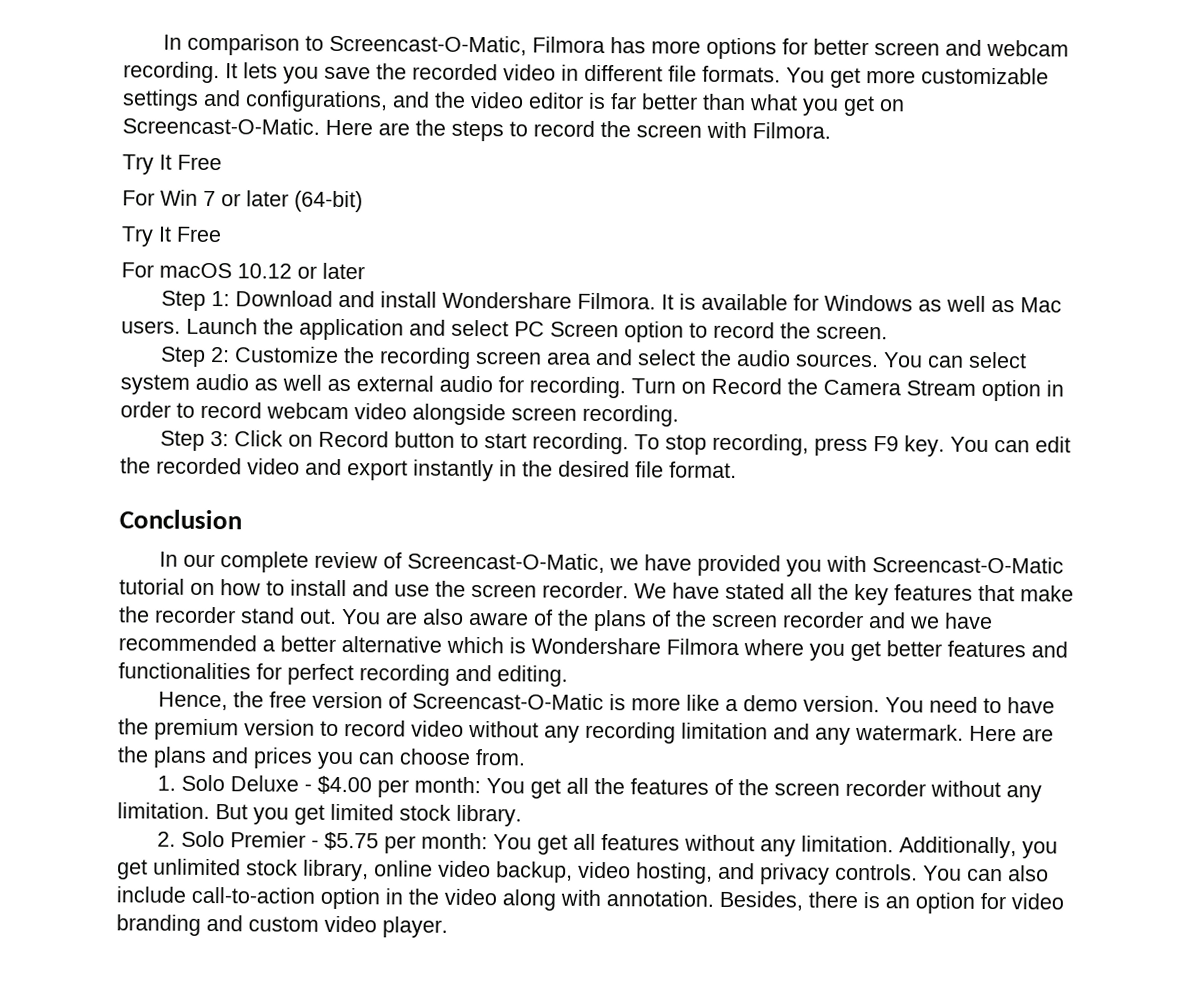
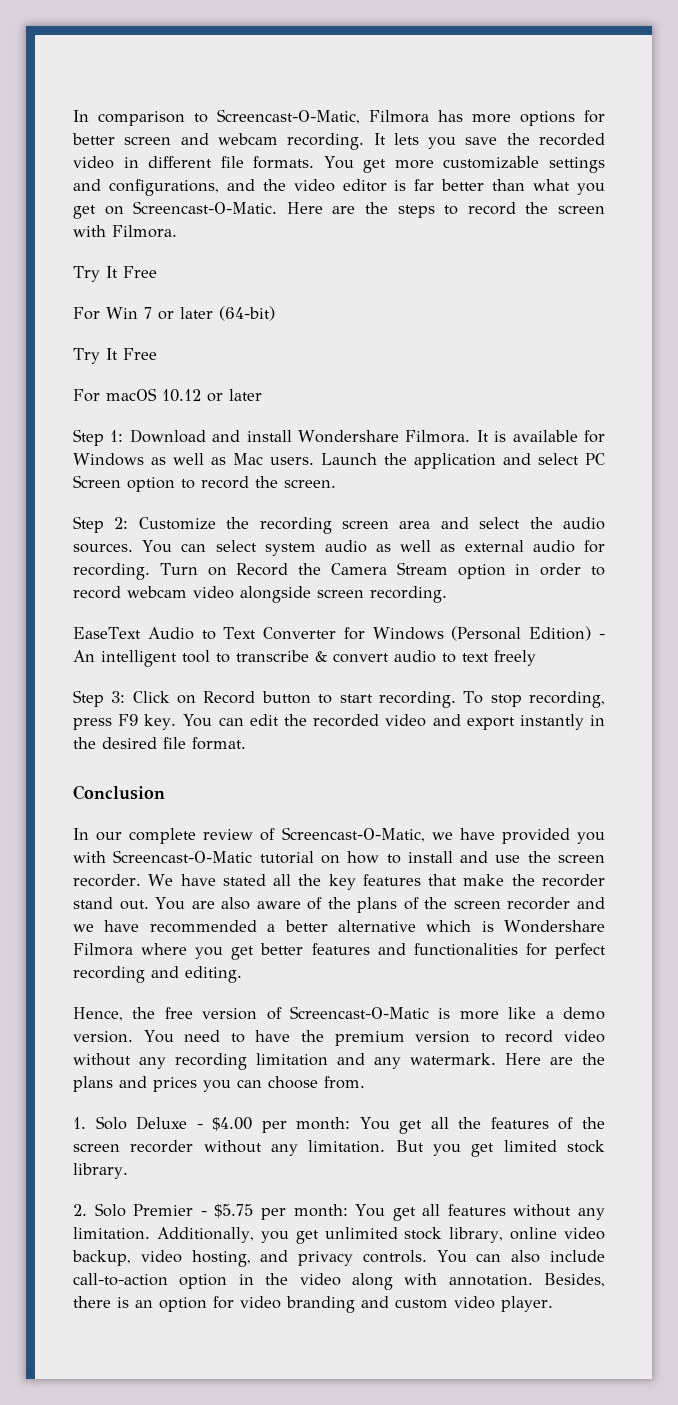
(679, 415) none -> [73,626,605,641] [73,650,536,667] // EaseText Audio to Text Converter for Windows (Personal Edition) - An intelligent tool to transcribe & convert audio to text freely

